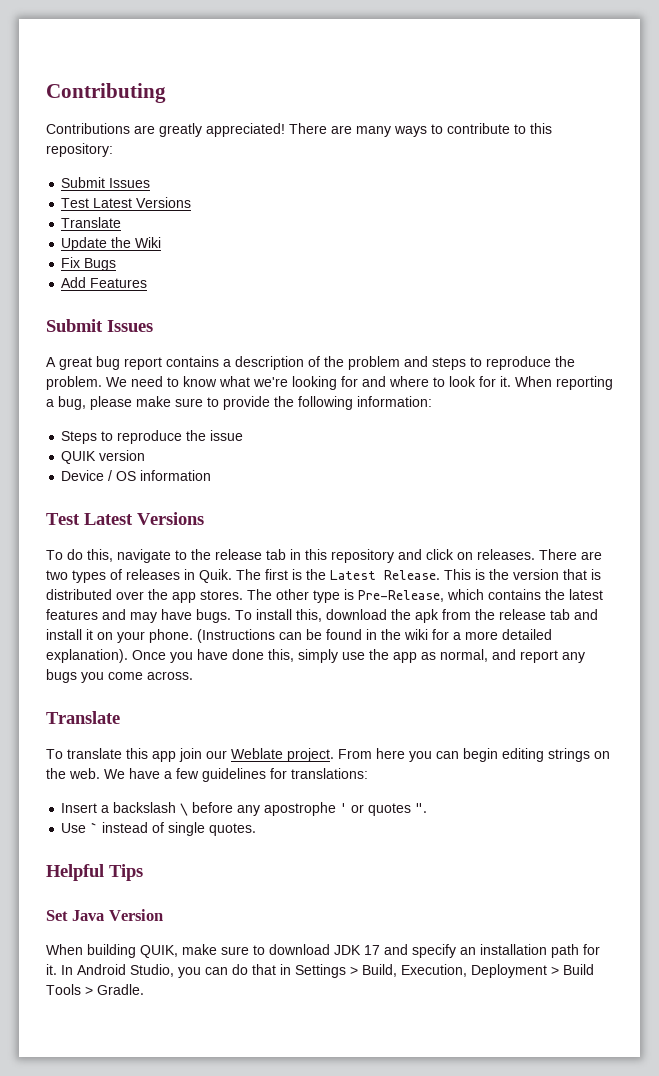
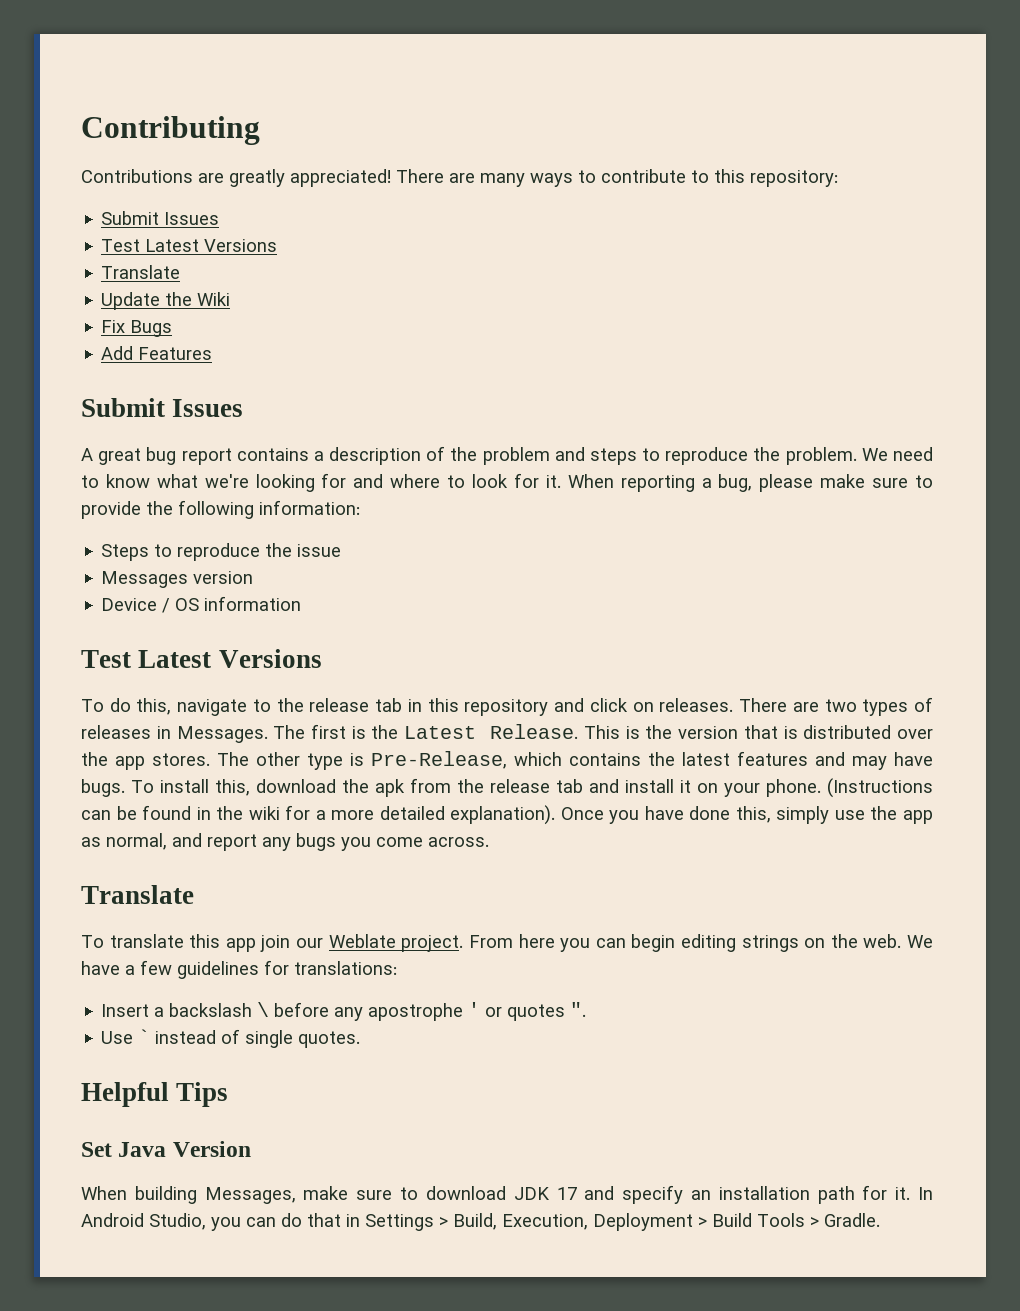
[61,451,97,464] QUIK -> [101,571,189,588] Messages
[199,569,232,583] Quik. -> [176,726,268,743] Messages.
[140,945,178,958] QUIK, -> [204,1187,296,1204] Messages,

